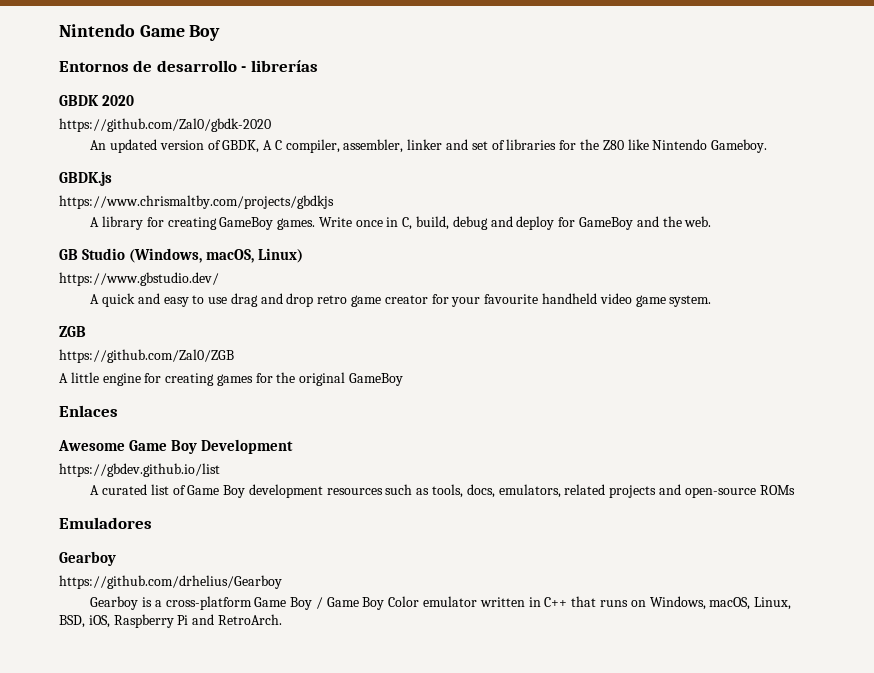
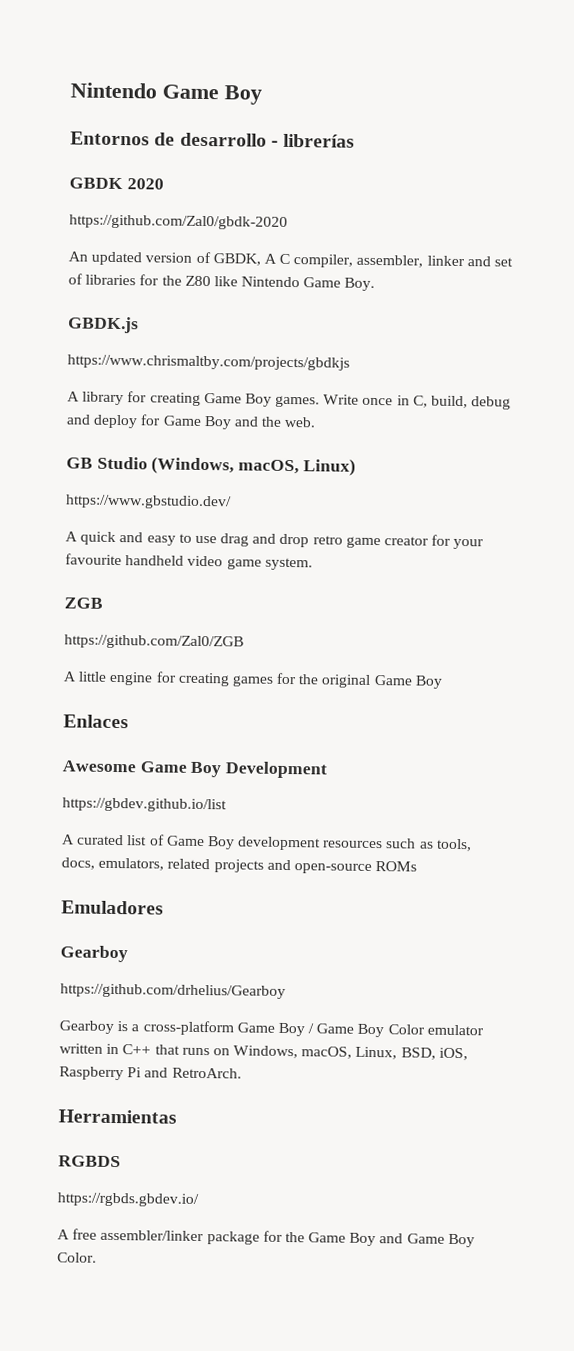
[711,139,768,153] Gameboy. -> [303,277,376,292] Game Boy.
[219,217,274,230] GameBoy -> [203,393,272,407] Game Boy
[578,217,633,230] GameBoy -> [162,415,232,430] Game Boy
[349,373,404,386] GameBoy -> [373,675,443,689] Game Boy
(282, 619) none -> [58,1109,177,1124] [58,1155,121,1168] [57,1192,199,1208] [57,1228,475,1248] [57,1252,97,1263] // Herramientas // RGBDS // https://rgbds.gbdev.io/ // A free assembler/linker package for the Game Boy and Game Boy Color.

